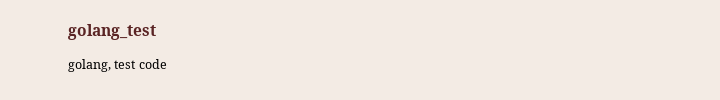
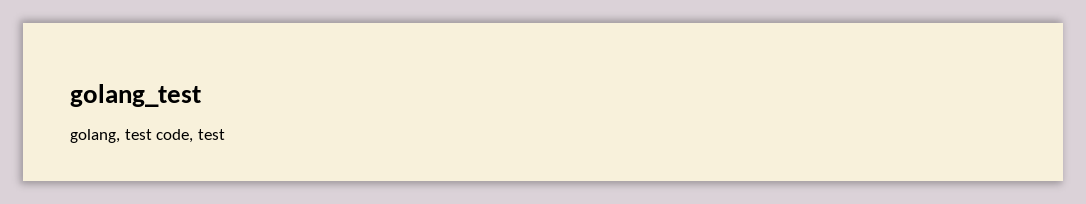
[138,59,167,69] code -> [156,129,225,143] code, test

